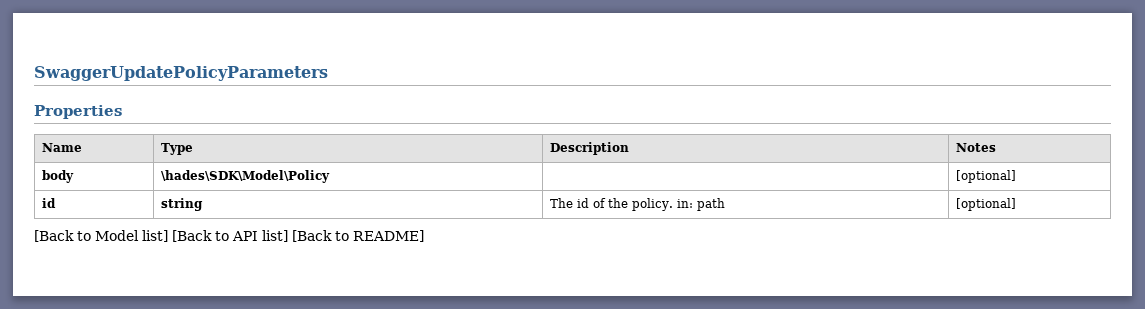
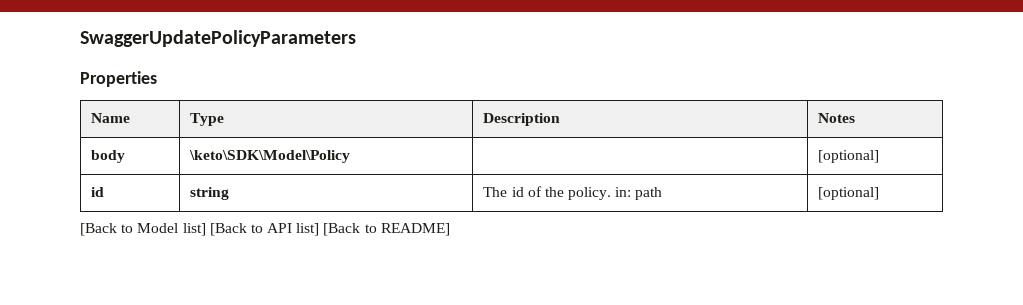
[160,170,330,183] \hades\SDK\Model\Policy -> [189,150,351,163] \keto\SDK\Model\Policy

